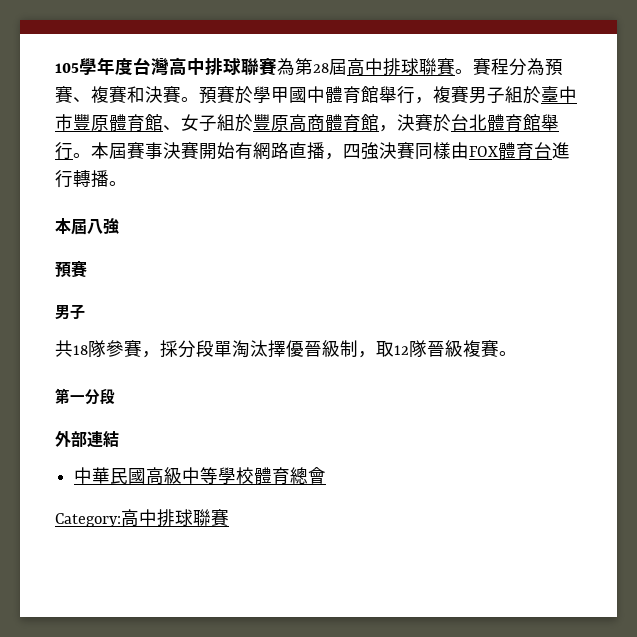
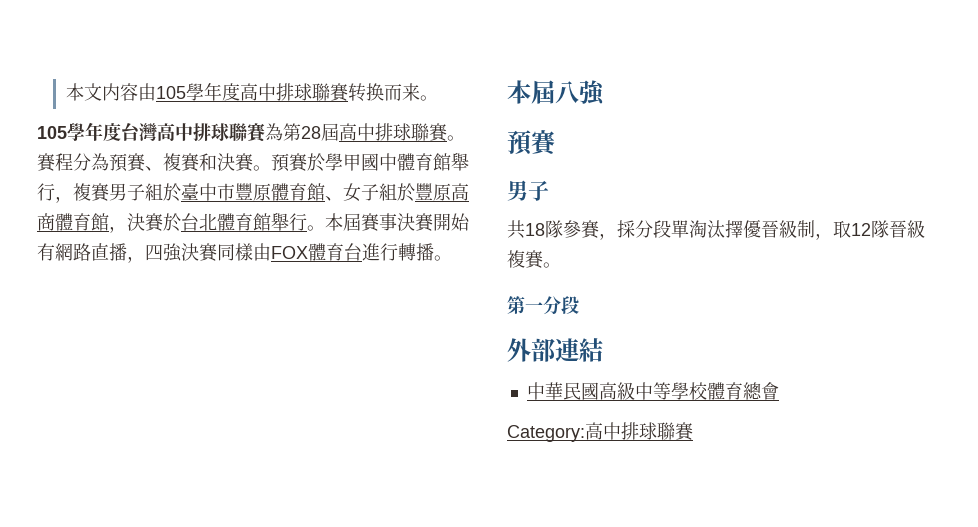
(55, 68) none -> [65,82,438,102] 本文内容由105學年度高中排球聯賽转换而来。 //

